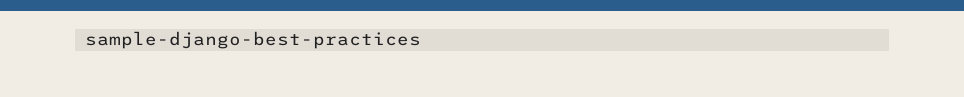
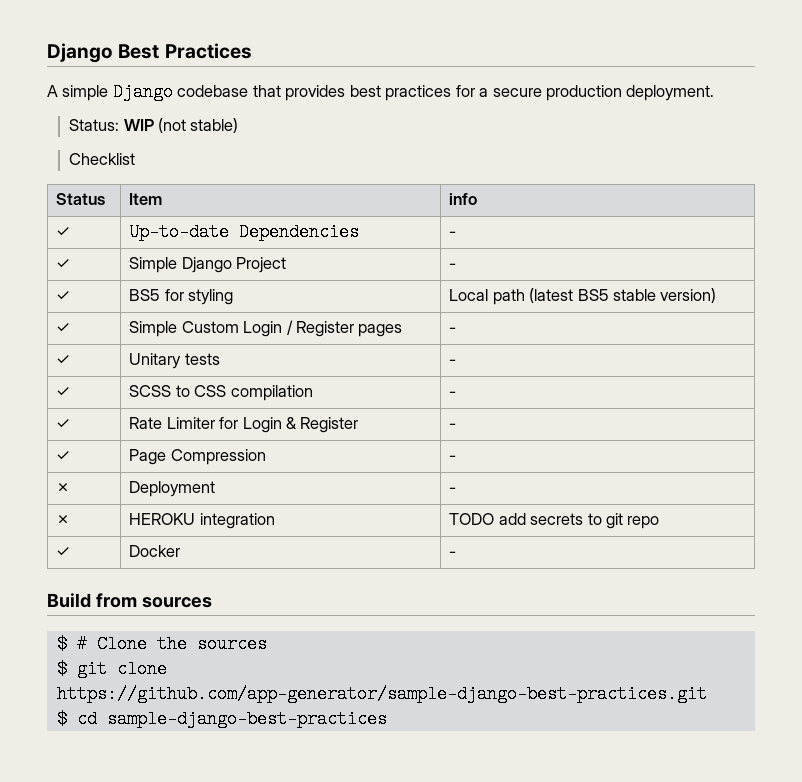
(84, 40) none -> [47,43,252,63] [47,83,715,101] [69,118,239,133] [69,153,136,165] [56,193,106,205] [129,193,163,205] [449,193,478,205] [56,227,71,237] [129,223,360,241] [449,231,457,237] [56,259,71,269] [129,257,287,273] [449,263,457,269] [56,291,71,301] [129,289,234,305] [449,288,717,305] [56,323,71,333] [129,320,403,337] [449,327,457,333] [56,355,71,365] [129,353,220,369] [449,359,457,365] [56,387,71,397] [129,385,313,401] [449,391,457,397] [56,419,71,429] [129,417,359,433] [449,423,457,429] [56,451,71,461] [129,449,266,465] [449,455,457,461] [56,483,71,493] [129,481,216,497] [449,487,457,493] [56,515,71,525] [129,513,275,529] [449,513,660,529] [56,547,71,557] [129,545,181,557] [449,551,457,557] [47,593,212,608] [56,635,267,653] [56,660,167,678] [56,685,707,703] [56,710,97,728] Django Best Practices // A simple Django codebase that provides best practices for a secure production deployment. // Status: WIP (not stable) // Checklist // Status | Item | info // ✓ | Up-to-date Dependencies | - // ✓ | Simple Django Project | - // ✓ | BS5 for styling | Local path (latest BS5 stable version) // ✓ | Simple Custom Login / Register pages | - // ✓ | Unitary tests | - // ✓ | SCSS to CSS compilation | - // ✓ | Rate Limiter for Login & Register | - // ✓ | Page Compression | - // ✗ | Deployment | - // ✗ | HEROKU integration | TODO add secrets to git repo // ✓ | Docker | - // Build from sources // $ # Clone the sources // $ git clone https://github.com/app-generator/sample-django-best-practices.git // $ cd

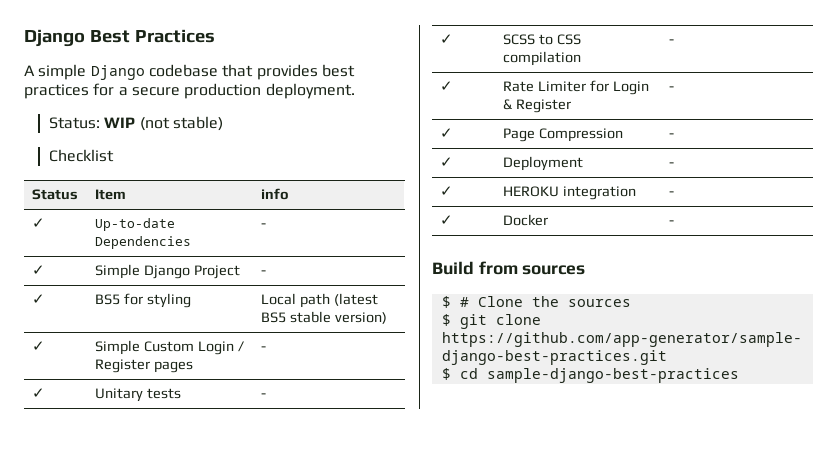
[56,483,71,493] ✗ -> [440,157,454,167] ✓
[56,515,71,525] ✗ -> [440,186,454,196] ✓
[449,513,660,529] TODO add secrets to git repo -> [669,191,675,196] -

